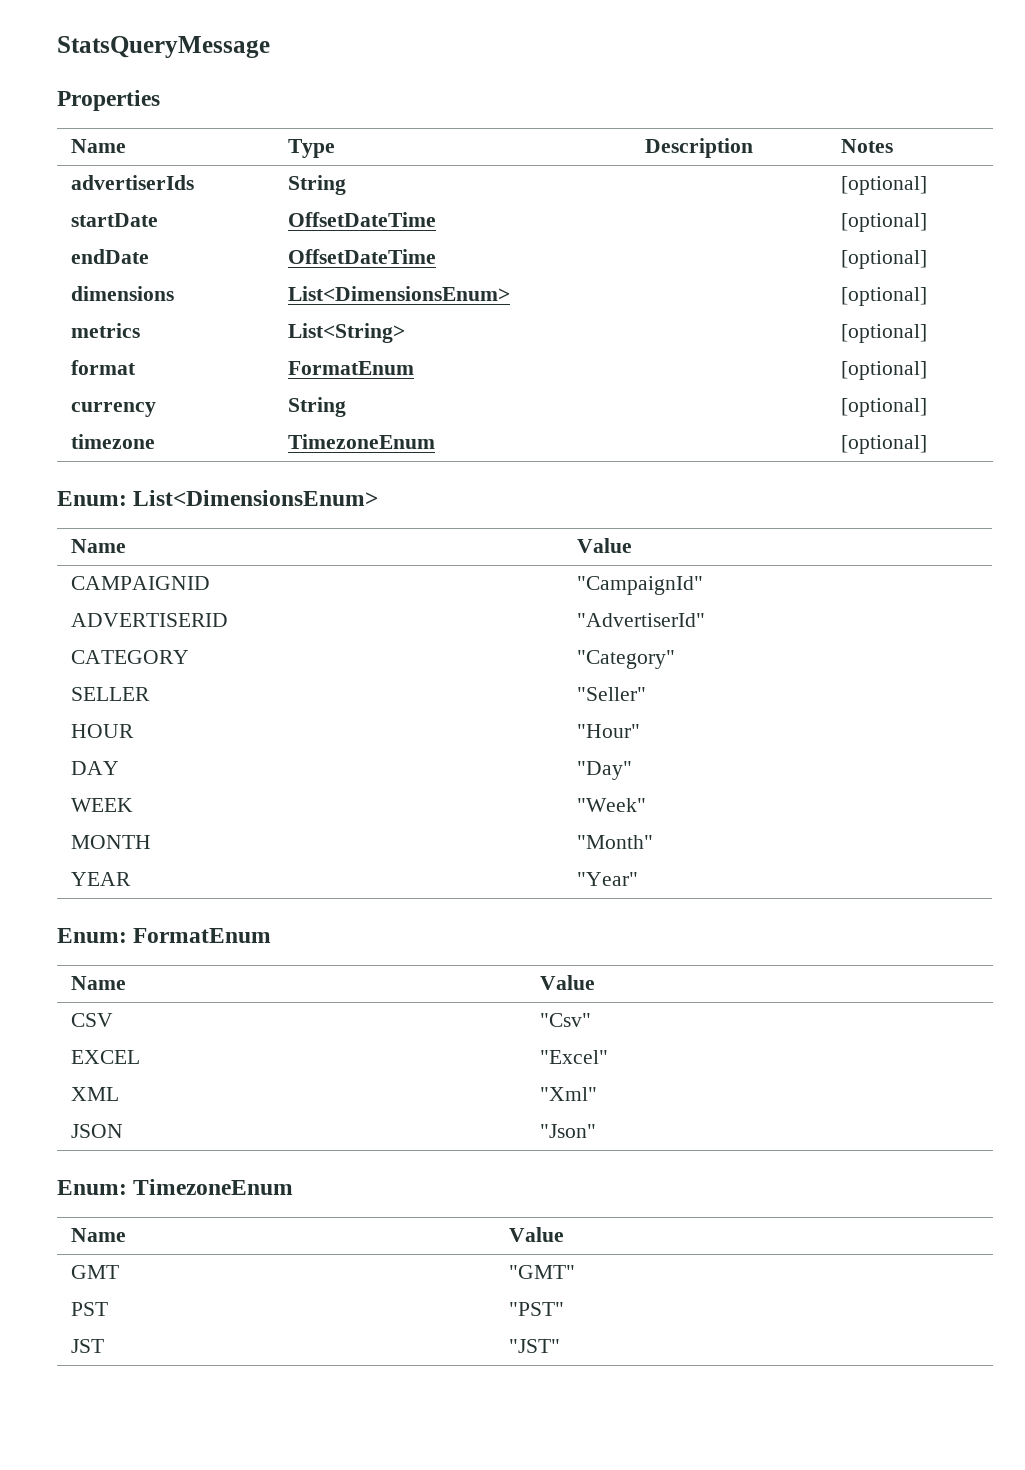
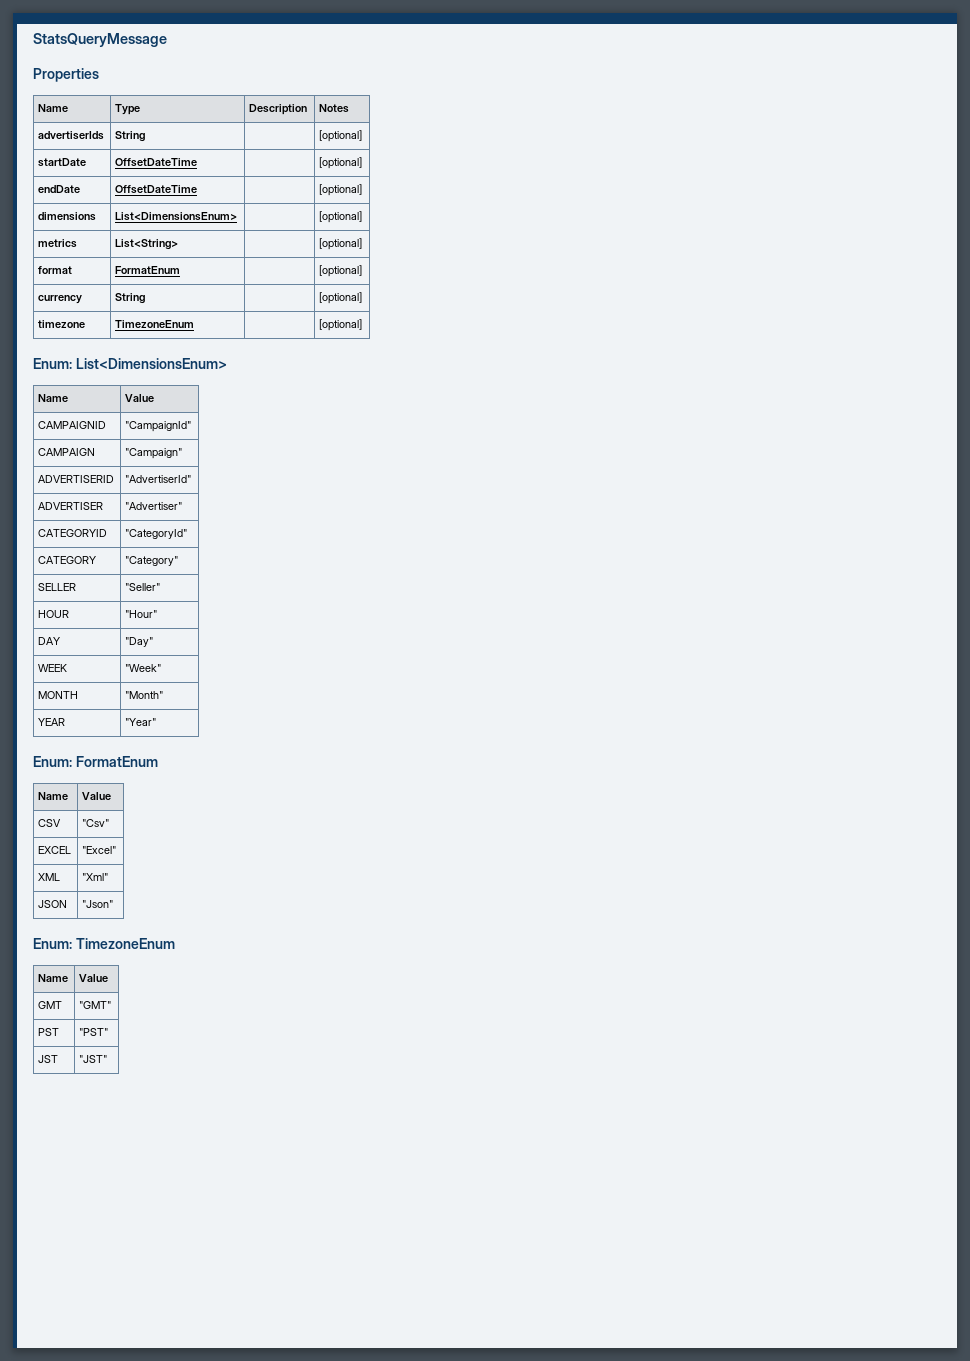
(704, 585) none -> [38,448,96,456] [125,448,183,459] // CAMPAIGN | "Campaign"
(706, 620) none -> [38,502,104,510] [125,502,183,510] [38,529,108,537] [125,529,188,539] // ADVERTISER | "Advertiser" // CATEGORYID | "CategoryId"

